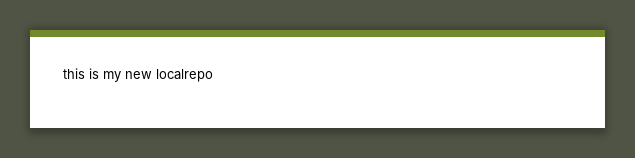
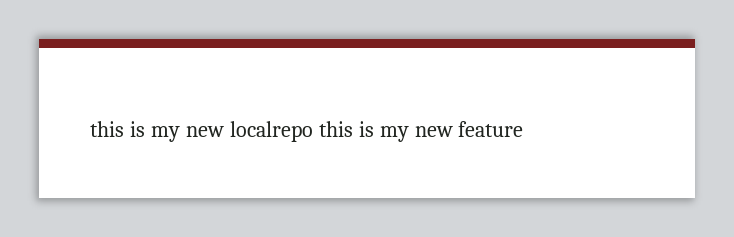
(213, 75) none -> [318,121,524,142] this is my new feature

